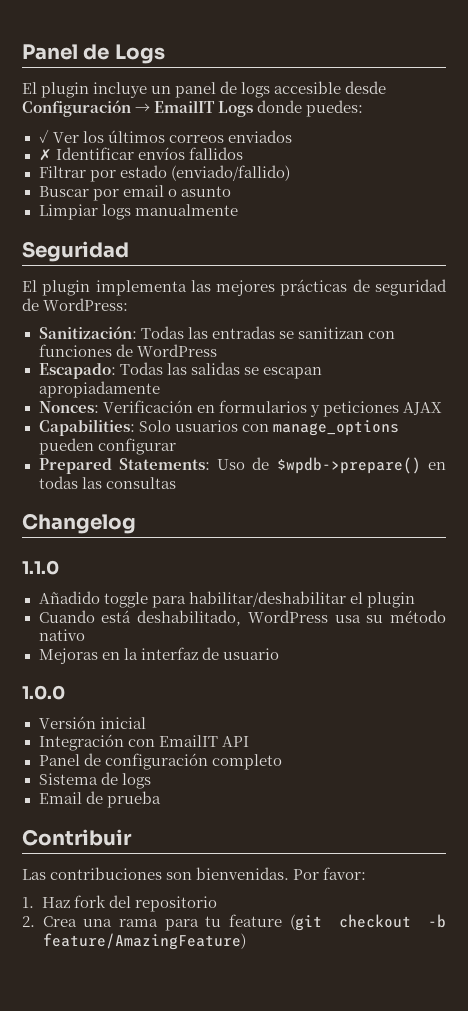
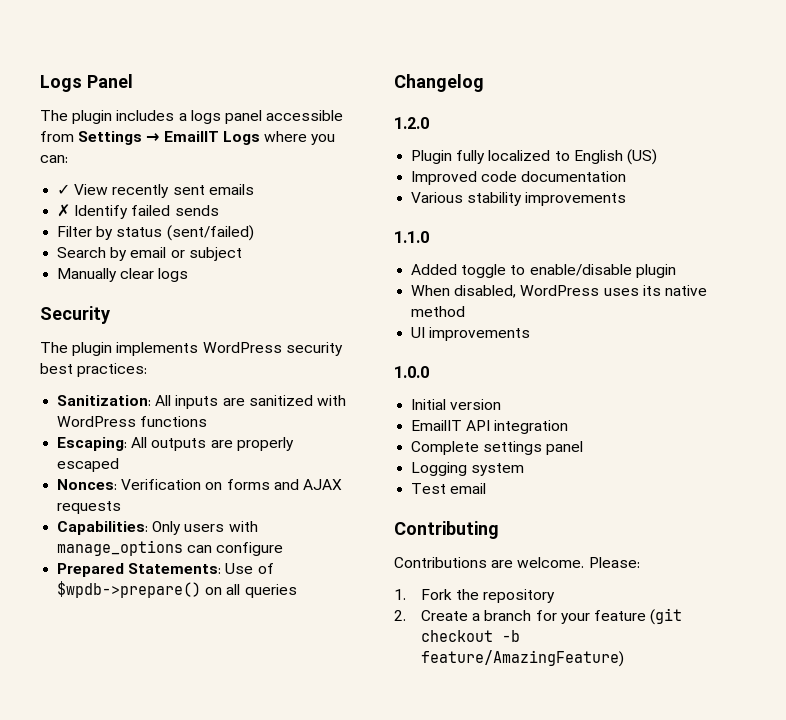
[22,44,165,64] [22,81,387,98] [22,100,364,117] [38,129,292,143] [38,147,243,161] [38,165,290,182] [38,185,231,201] [38,204,238,220] [22,241,129,262] [22,279,447,296] [22,298,129,311] [38,326,395,339] [38,344,217,357] [38,362,322,379] [38,381,160,398] [38,400,399,417] Panel de Logs // El plugin incluye un panel de logs accesible desde Configuración → EmailIT Logs donde puedes: // ✓ Ver los últimos correos enviados // ✗ Identificar envíos fallidos // Filtrar por estado (enviado/fallido) // Buscar por email o asunto // Limpiar logs manualmente // Seguridad // El plugin implementa las mejores prácticas de seguridad de WordPress: // Sanitización: Todas las entradas se sanitizan con funciones de WordPress // Escapado: Todas las salidas se escapan apropiadamente // Nonces: Verificación en formularios y peticiones -> [40,74,133,92] [40,110,344,124] [40,131,336,145] [40,155,68,163] [57,184,254,198] [57,204,219,219] [57,225,254,241] [57,247,242,261] [57,268,189,282] [40,306,110,324] [40,342,343,356] [40,363,148,377] [57,395,346,409] [57,416,208,427] [57,437,294,451] [57,458,120,472] [57,479,299,490] Logs Panel // The plugin includes a logs panel accessible from Settings → EmailIT Logs where you can: // ✓ View recently sent emails // ✗ Identify failed sends // Filter by status (sent/failed) // Search by email or subject // Manually clear logs // Security // The plugin implements WordPress security best practices: // Sanitization: All inputs are sanitized with WordPress functions // Escaping: All outputs are properly escaped // Nonces: Verification on forms and
(442, 408) none -> [57,501,122,514] requests
[138,420,399,436] [38,438,176,455] [38,457,447,474] [38,476,176,489] [22,513,136,534] [22,560,59,575] [38,591,415,608] [38,610,446,626] [38,629,85,641] [38,647,279,664] [22,685,65,700] [38,716,146,729] [38,734,249,751] [38,753,282,770] [38,772,151,789] [38,791,161,808] [22,829,132,846] [22,867,367,880] [22,895,217,912] [22,916,222,931] Solo usuarios con manage_options pueden configurar // Prepared Statements: Uso de $wpdb->prepare() en todas las consultas // Changelog // 1.1.0 // Añadido toggle para habilitar/deshabilitar el plugin // Cuando está deshabilitado, WordPress usa su método nativo // Mejoras en la interfaz de usuario // 1.0.0 // Versión inicial // Integración con EmailIT API // Panel de configuración completo // Sistema de logs // Email de prueba // Contribuir // Las contribuciones son bienvenidas. Por favor: // 1. Haz fork del repositorio // 2. Crea una rama para tu -> [152,521,258,535] [57,540,284,556] [57,563,274,577] [57,581,297,598] [394,74,484,92] [394,117,429,129] [411,149,657,165] [411,171,627,185] [411,192,627,206] [394,231,429,243] [411,264,676,278] [411,285,707,298] [411,306,466,317] [411,327,531,341] [394,366,429,378] [411,399,502,410] [411,420,569,434] [411,441,584,455] [411,462,525,476] [411,483,487,494] [394,521,499,539] [394,557,640,568] [394,589,556,603] [394,610,590,624] Only users with manage_options can configure // Prepared Statements: Use of $wpdb->prepare() on all queries // Changelog // 1.2.0 // Plugin fully localized to English (US) // Improved code documentation // Various stability improvements // 1.1.0 // Added toggle to enable/disable plugin // When disabled, WordPress uses its native method // UI improvements // 1.0.0 // Initial version // EmailIT API integration // Complete settings panel // Logging system // Test email // Contributing // Contributions are welcome. Please: // 1. Fork the repository // 2. Create a branch for your

